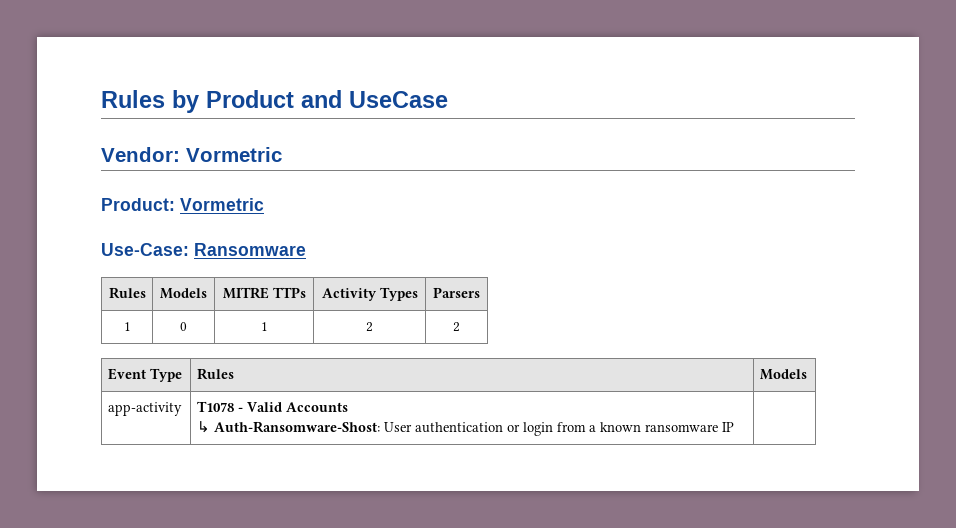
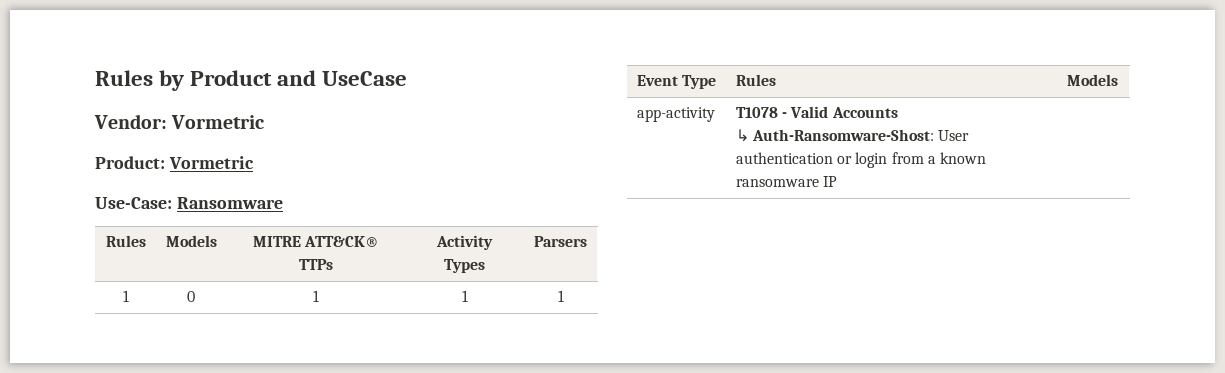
(269, 293) none -> [304,236,380,247] ATT&CK®
[366,322,373,332] [453,322,460,332] 2 | 2 -> [461,290,468,302] [557,290,564,302] 1 | 1

